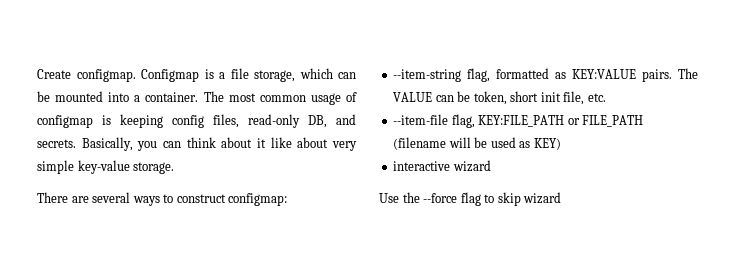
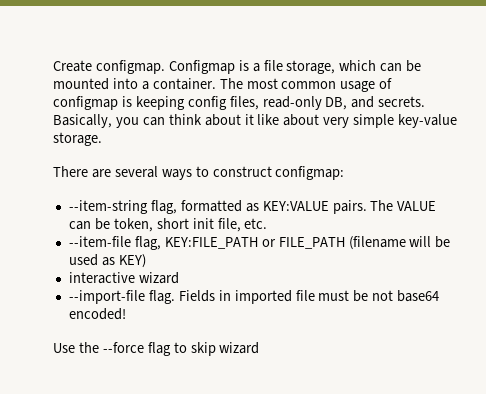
(491, 166) none -> [68,290,440,304] [68,308,126,320] // --import-file flag. Fields in imported file must be not base64 encoded!

